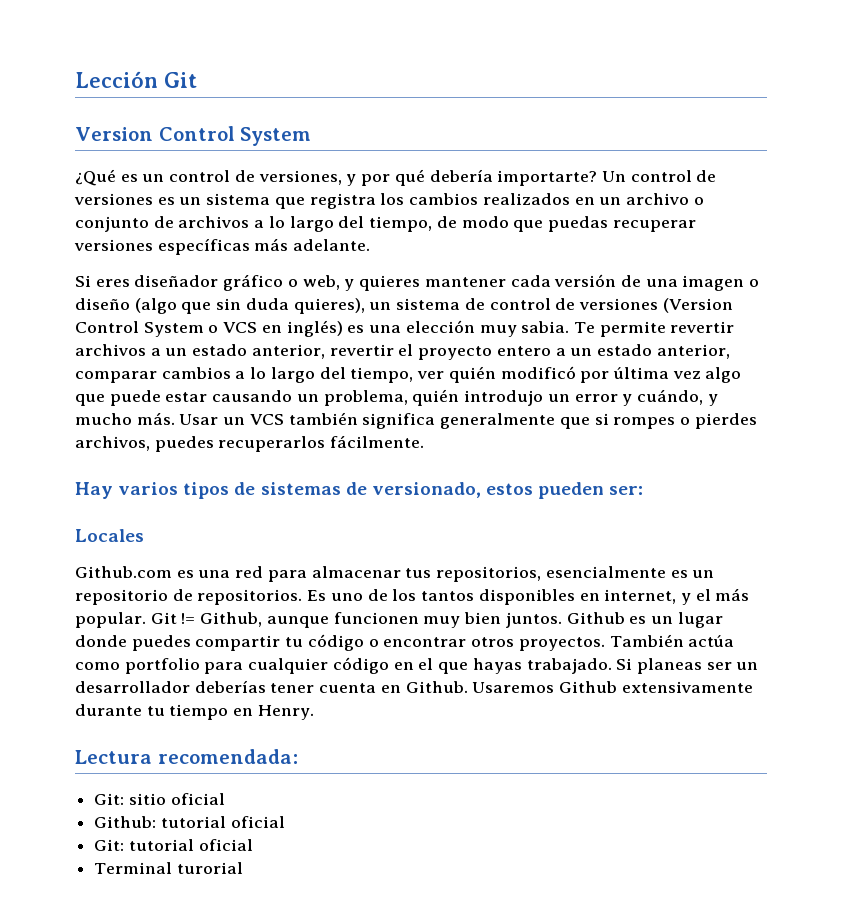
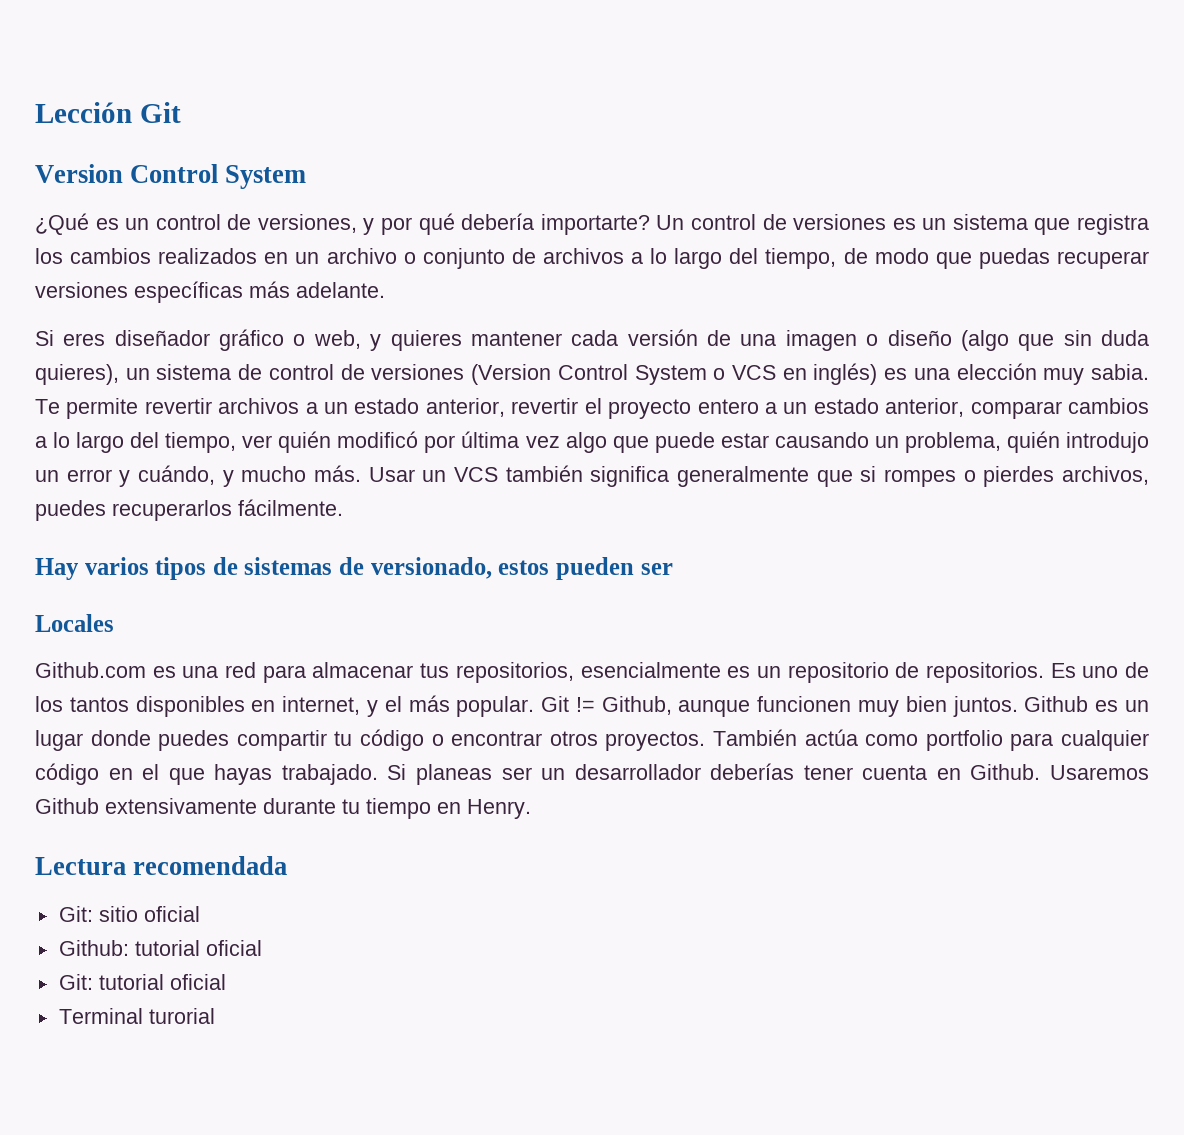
[609,486,644,495] ser: -> [640,563,673,575] ser
[157,749,298,764] recomendada: -> [133,856,288,875] recomendada

